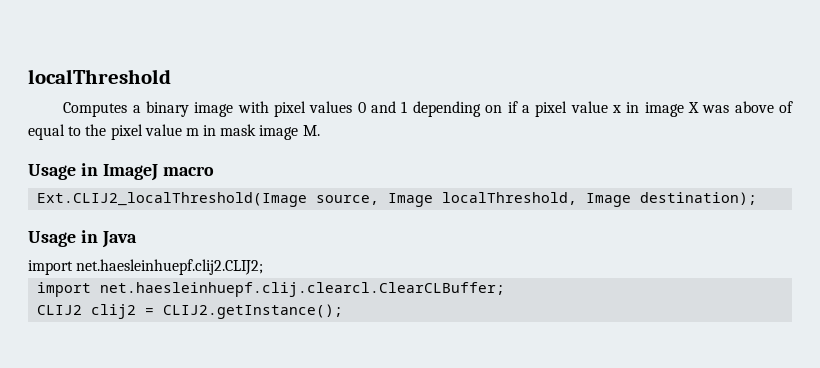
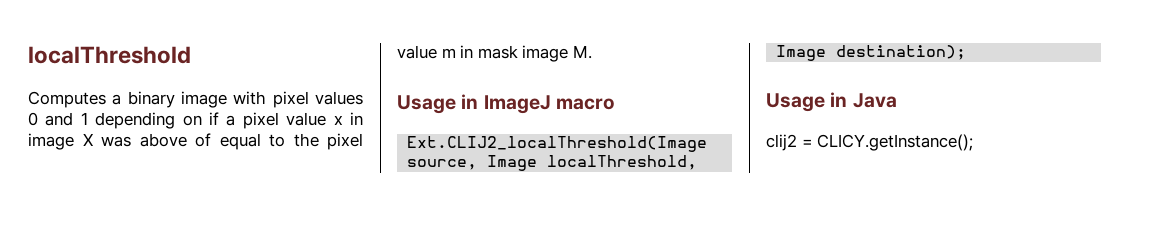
[28,259,264,275] [37,282,506,297] [37,305,83,315] import net.haesleinhuepf.clij2.CLIJ2; // import net.haesleinhuepf.clij.clearcl.ClearCLBuffer; // CLIJ2 -> (897, 100) none
[163,304,344,319] CLIJ2.getInstance(); -> [817,134,974,151] CLICY.getInstance();

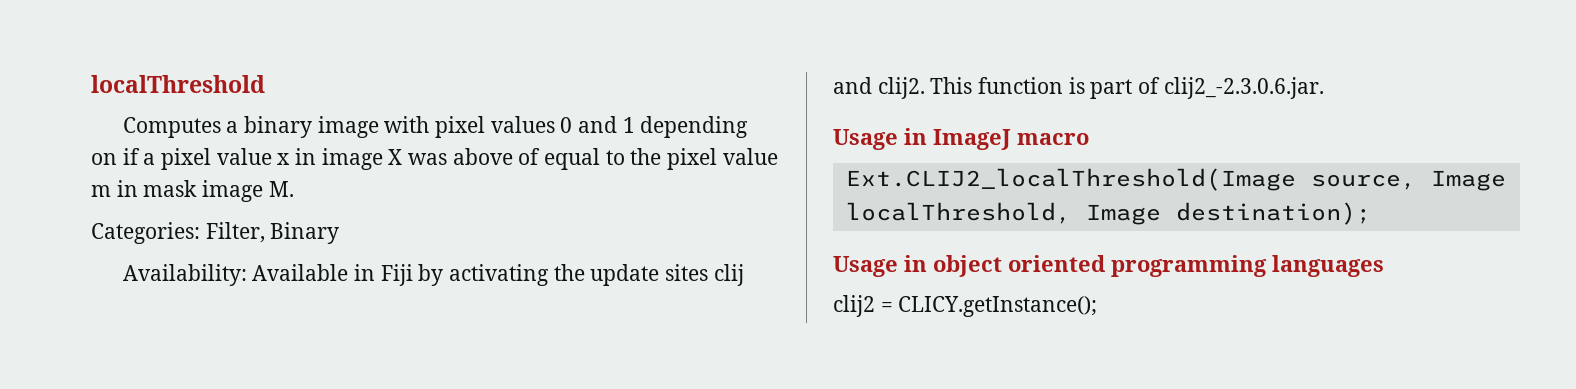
(592, 52) none -> [91,222,340,244] [122,264,744,286] [833,77,1324,99] // Categories: Filter, Binary // Availability: Available in Fiji by activating the update sites clij and clij2. This function is part of clij2_-2.3.0.6.jar.
[852,93,897,108] Java -> [933,255,1384,277] object oriented programming languages

